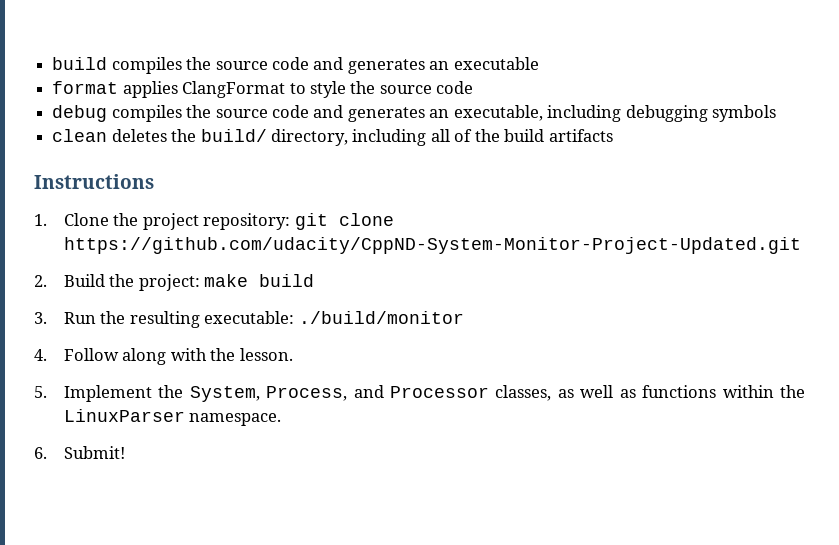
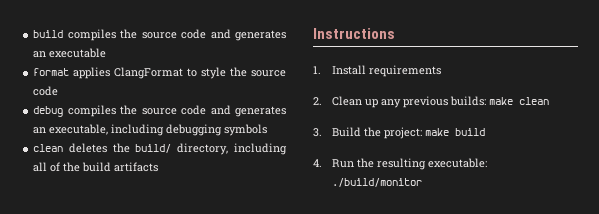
[63,213,394,230] [63,237,801,254] [34,275,47,287] Clone the project repository: git clone https://github.com/udacity/CppND-System-Monitor-Project-Updated.git // 2. -> [332,65,442,77] [313,96,550,108] [313,128,322,137] Install requirements // 2. Clean up any previous builds: make clean // 3.
[34,312,47,324] 3. -> [313,159,322,167] 4.
[34,348,293,365] [34,385,805,402] [63,409,282,426] [34,446,125,459] // 4. Follow along with the lesson. // 5. Implement the System, Process, and Processor classes, as well as functions within the LinuxParser namespace. // 6. Submit! -> (423, 182) none

